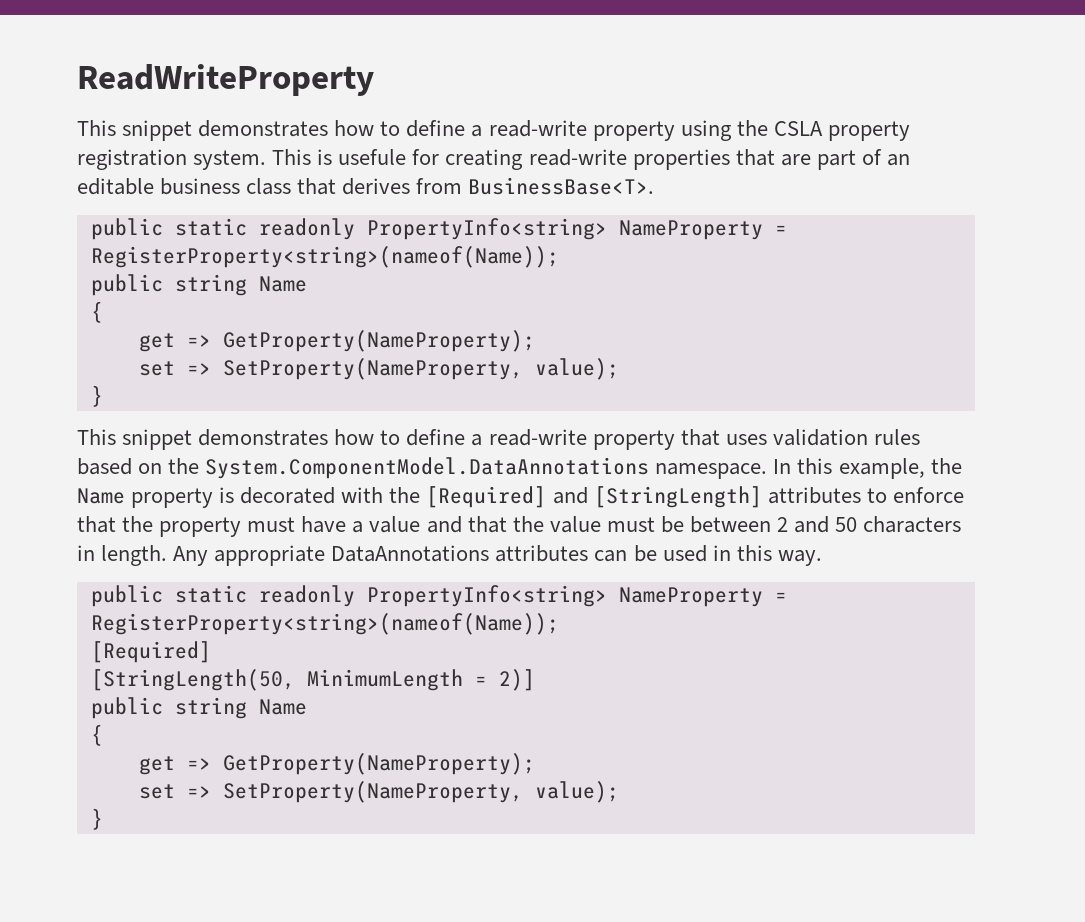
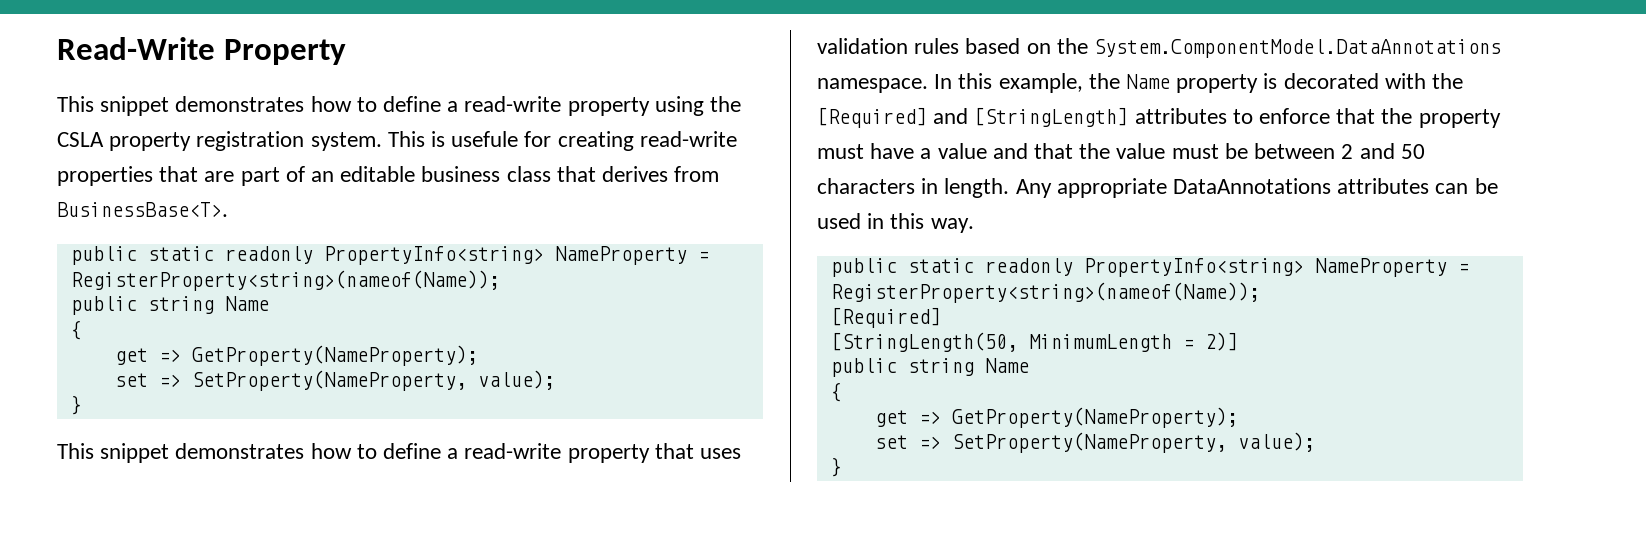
[77,64,374,96] ReadWriteProperty -> [57,37,346,65] Read-Write Property

